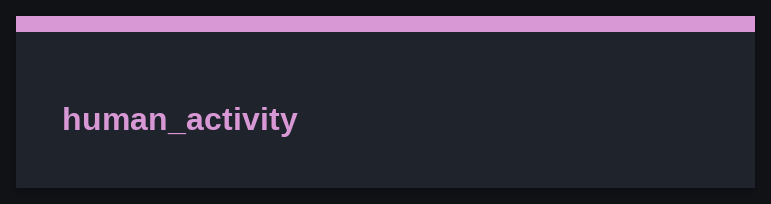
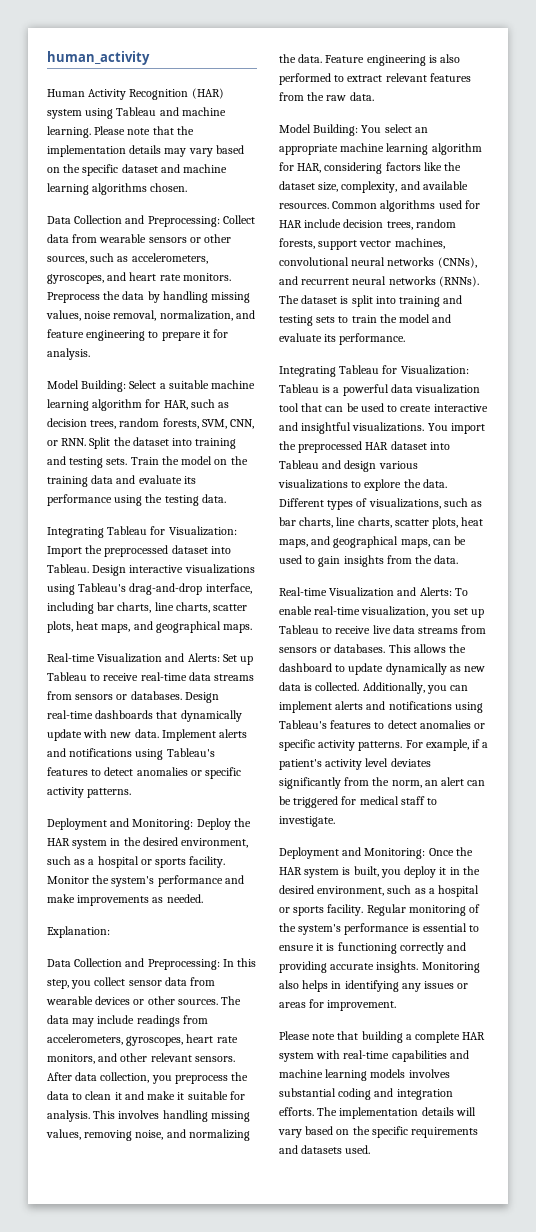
(298, 122) none -> [47,88,224,100] [47,107,226,119] [47,126,194,138] [47,145,244,157] [47,164,228,176] [47,183,188,195] [47,215,255,227] [47,234,232,243] [47,253,208,264] [47,272,231,284] [47,291,251,303] [46,310,255,321] [47,329,229,341] [47,348,90,360] [47,380,256,392] [47,399,230,411] [47,418,255,429] [47,437,237,449] [47,456,248,468] [47,475,196,487] [47,494,226,506] [47,526,237,538] [47,545,231,557] [47,564,255,576] [47,583,252,595] [47,602,248,614] [47,621,253,633] [47,653,254,665] [47,672,255,681] [47,691,219,703] [47,710,242,722] [47,729,248,741] [47,748,215,760] [47,767,242,779] [47,787,132,798] [47,818,251,830] [47,837,249,849] [47,856,226,868] [47,875,244,887] [47,894,203,906] [47,926,110,938] [47,958,257,970] [47,977,216,989] [46,996,242,1005] [47,1015,208,1027] [47,1034,238,1046] [47,1053,235,1064] [47,1072,249,1084] [47,1091,245,1100] [47,1110,250,1122] [46,1129,250,1141] [279,54,461,66] [279,73,471,85] [279,92,374,101] [279,124,428,136] [279,143,482,155] [279,162,462,174] [279,181,468,193] [279,200,480,212] [279,219,456,230] [279,238,445,250] [279,257,477,268] [279,276,479,287] [279,295,463,307] [279,314,452,326] [279,333,406,345] [279,365,469,377] [279,384,481,396] [279,403,488,412] [279,422,485,434] [279,441,450,453] [279,460,418,472] [278,479,447,491] [279,498,483,510] [279,517,484,529] [279,536,467,548] [279,555,459,567] [279,587,468,597] [279,606,485,618] [279,625,487,634] [279,644,467,653] [279,663,486,675] [279,682,469,694] [279,701,483,713] [279,720,486,729] [279,739,489,751] [279,758,431,770] [279,777,486,789] [279,796,438,808] [279,816,335,827] [279,847,473,859] [279,866,480,878] [279,885,480,897] [279,904,481,916] [279,923,480,935] [279,942,467,954] [279,961,480,973] [279,980,469,992] [279,999,397,1011] [279,1031,486,1043] [279,1050,469,1062] [279,1069,450,1081] [279,1088,453,1100] [279,1107,476,1119] [278,1126,479,1138] [279,1145,371,1154] // Human Activity Recognition (HAR) system using Tableau and machine learning. Please note that the implementation details may vary based on the specific dataset and machine learning algorithms chosen. // Data Collection and Preprocessing: Collect data from wearable sensors or other sources, such as accelerometers, gyroscopes, and heart rate monitors. Preprocess the data by handling missing values, noise removal, normalization, and feature engineering to prepare it for analysis. // Model Building: Select a suitable machine learning algorithm for HAR, such as decision trees, random forests, SVM, CNN, or RNN. Split the dataset into training and testing sets. Train the model on the training data and evaluate its performance using the testing data. // Integrating Tableau for Visualization: Import the preprocessed dataset into Tableau. Design interactive visualizations using Tableau's drag-and-drop interface, including bar charts, line charts, scatter plots, heat maps, and geographical maps. // Real-time Visualization and Alerts: Set up Tableau to receive real-time data streams from sensors or databases. Design real-time dashboards that dynamically update with new data. Implement alerts and notifications using Tableau's features to detect anomalies or specific activity patterns. // Deployment and Monitoring: Deploy the HAR system in the desired environment, such as a hospital or sports facility. Monitor the system's performance and make improvements as needed. // Explanation: // Data Collection and Preprocessing: In this step, you collect sensor data from wearable devices or other sources. The data may include readings from accelerometers, gyroscopes, heart rate monitors, and other relevant sensors. After data collection, you preprocess the data to clean it and make it suitable for analysis. This involves handling missing values, removing noise, and normalizing the data. Feature engineering is also performed to extract relevant features from the raw data. // Model Building: You select an appropriate machine learning algorithm for HAR, considering factors like the dataset size, complexity, and available resources. Common algorithms used for HAR include decision trees, random forests, support vector machines, convolutional neural networks (CNNs), and recurrent neural networks (RNNs). The dataset is split into training and testing sets to train the model and evaluate its performance. // Integrating Tableau for Visualization: Tableau is a powerful data visualization tool that can be used to create interactive and insightful visualizations. You import the preprocessed HAR dataset into Tableau and design various visualizations to explore the data. Different types of visualizations, such as bar charts, line charts, scatter plots, heat maps, and geographical maps, can be used to gain insights from the data. // Real-time Visualization and Alerts: To enable real-time visualization, you set up Tableau to receive live data streams from sensors or databases. This allows the dashboard to update dynamically as new data is collected. Additionally, you can implement alerts and notifications using Tableau's features to detect anomalies or specific activity patterns. For example, if a patient's activity level deviates significantly from the norm, an alert can be triggered for medical staff to investigate. // Deployment and Monitoring: Once the HAR system is built, you deploy it in the desired environment, such as a hospital or sports facility. Regular monitoring of the system's performance is essential to ensure it is functioning correctly and providing accurate insights. Monitoring also helps in identifying any issues or areas for improvement. // Please note that building a complete HAR system with real-time capabilities and machine learning models involves substantial coding and integration efforts. The implementation details will vary based on the specific requirements and datasets used.

